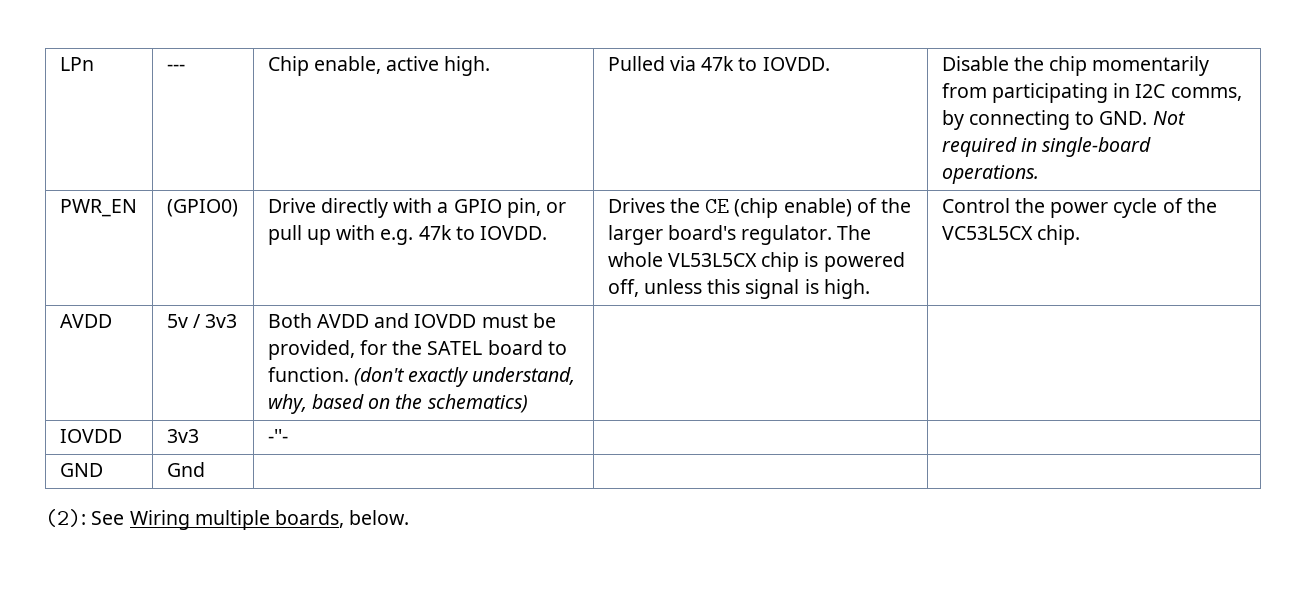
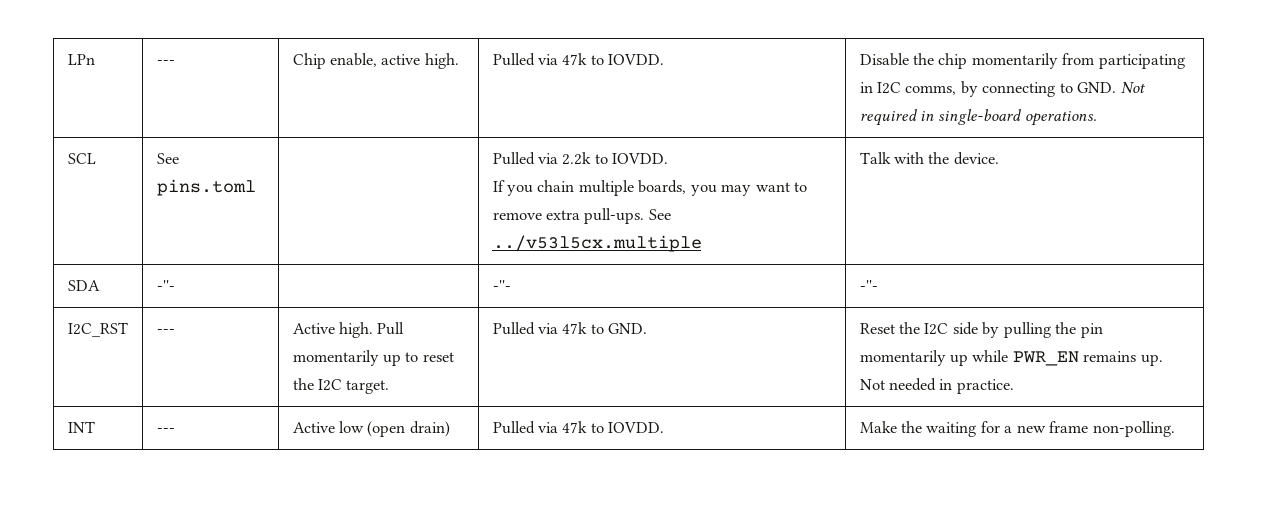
[59,199,137,217] [166,199,238,217] [267,198,567,218] [267,225,548,245] [607,198,912,218] [607,225,872,245] [607,252,905,272] [607,279,870,299] [941,198,1217,218] [941,225,1080,245] [59,314,112,328] [166,314,238,328] [267,313,556,328] [267,340,567,360] [267,367,576,387] [267,394,528,414] [59,429,122,443] [166,429,199,443] [267,429,288,443] [59,463,103,477] [166,462,205,477] [45,509,410,530] PWR_EN | (GPIO0) | Drive directly with a GPIO pin, or pull up with e.g. 47k to IOVDD. | Drives the CE (chip enable) of the larger board's regulator. The whole VL53L5CX chip is powered off, unless this signal is high. | Control the power cycle of the VC53L5CX chip. // AVDD | 5v / 3v3 | Both AVDD and IOVDD must be provided, for the SATEL board to function. (don't exactly understand, why, based on the schematics) | | // IOVDD | 3v3 | -''- | | // GND | Gnd | | | // (2): See Wiring multiple boards, below. -> [67,153,96,164] [156,153,179,164] [156,179,256,196] [492,152,669,165] [492,180,808,196] [492,208,671,224] [492,235,702,252] [859,152,999,165] [67,280,100,291] [156,280,175,291] [492,280,511,291] [859,280,878,291] [67,322,128,337] [156,329,175,334] [292,322,405,338] [292,350,454,366] [292,378,390,394] [492,322,648,335] [859,322,1103,338] [859,350,1163,366] [859,378,1014,394] [67,421,95,433] [156,428,175,433] [292,421,450,437] [492,421,665,434] [859,421,1175,437] SCL | See pins.toml | | Pulled via 2.2k to IOVDD. // If you chain multiple boards, you may want to remove extra pull-ups. See ../v53l5cx.multiple | Talk with the device. // SDA | -''- | | -''- | -''- // I2C_RST | --- | Active high. Pull momentarily up to reset the I2C target. | Pulled via 47k to GND. | Reset the I2C side by pulling the pin momentarily up while PWR_EN remains up. Not needed in practice. // INT | --- | Active low (open drain) | Pulled via 47k to IOVDD. | Make the waiting for a new frame non-polling.

